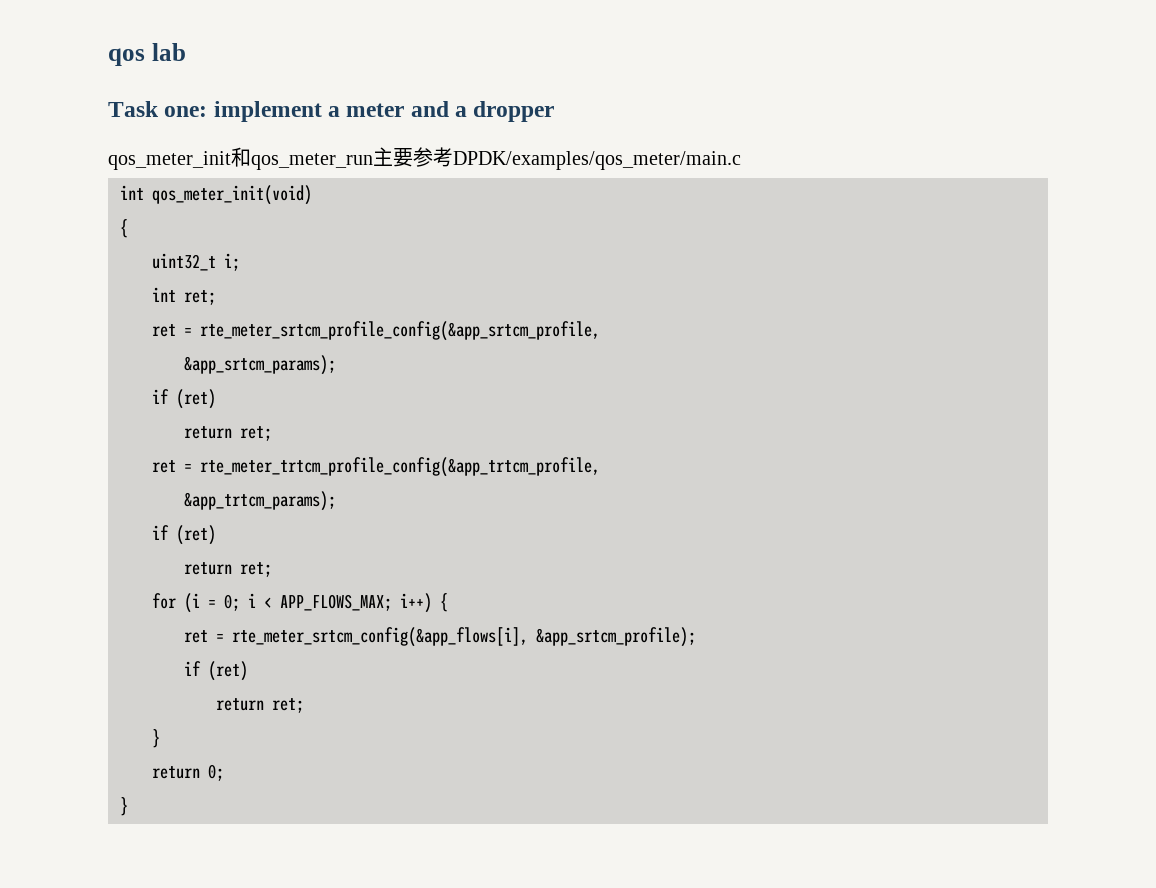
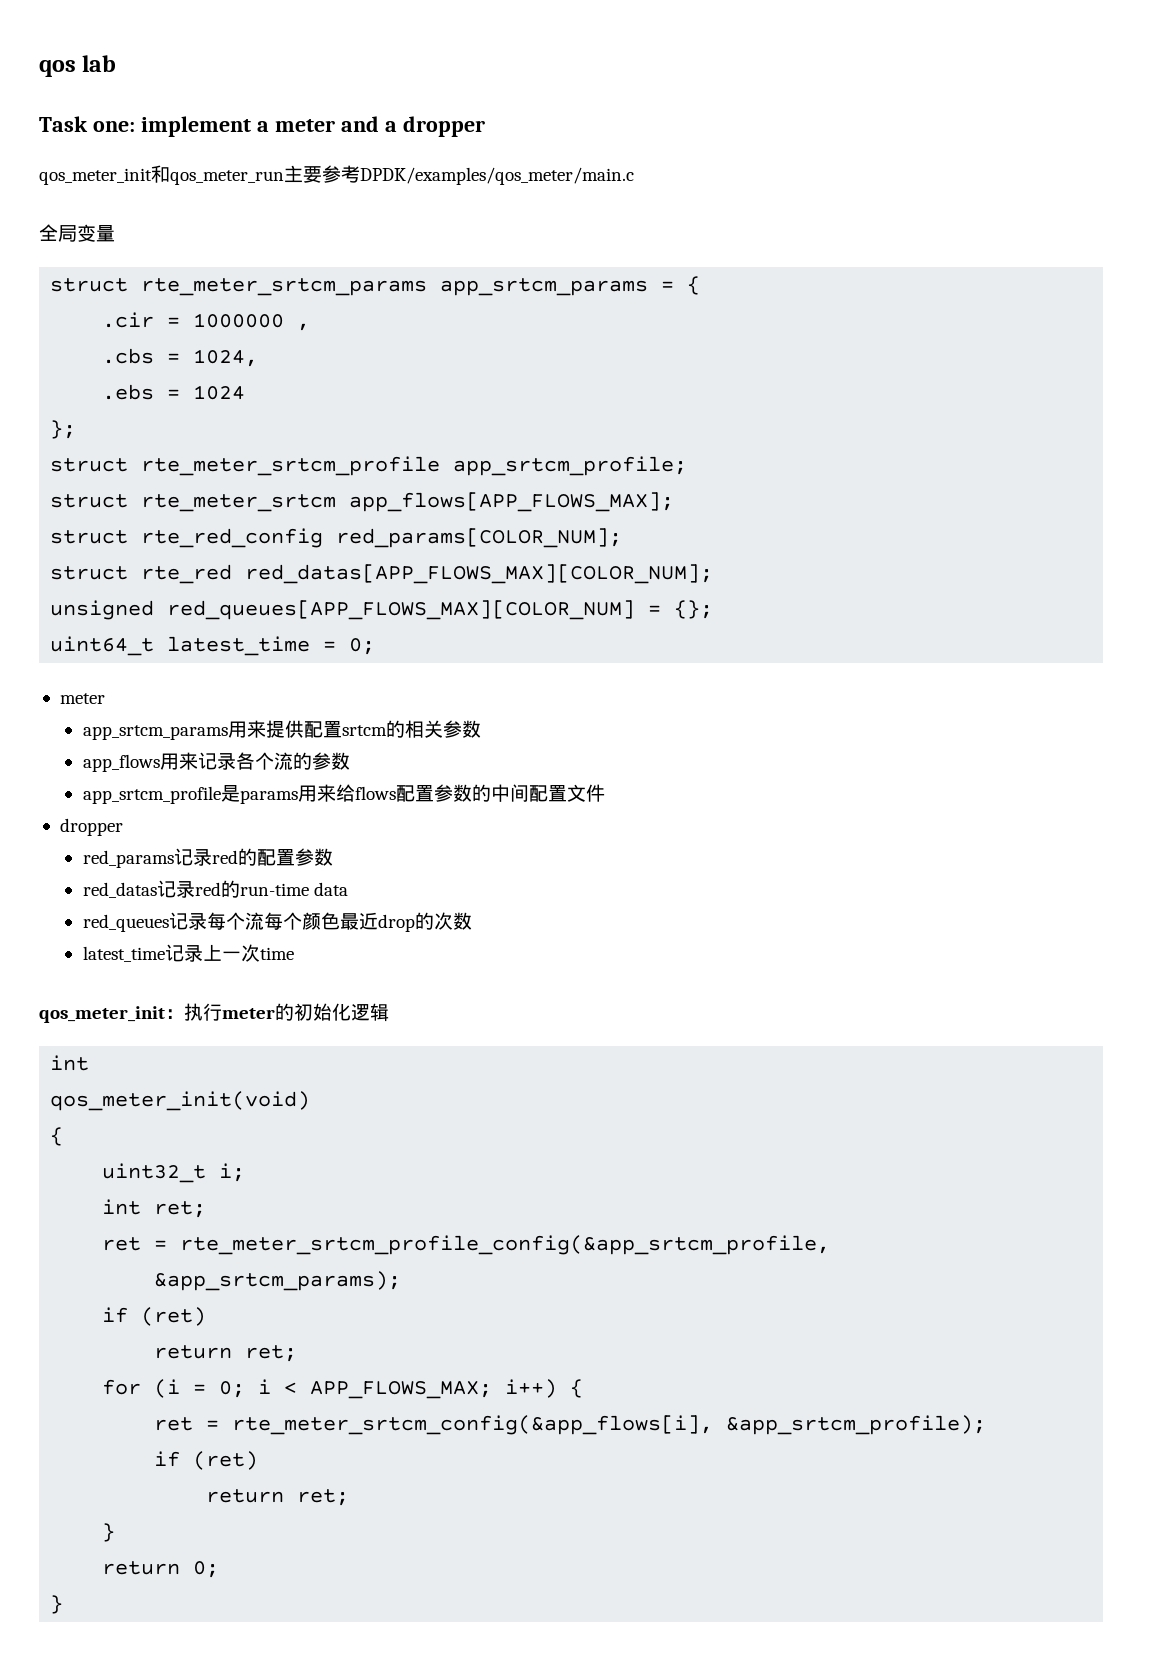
[120,185,144,200] // int -> [39,224,115,242] [50,276,701,296] [102,312,311,331] [102,348,259,367] [102,384,246,400] [50,420,77,439] [50,456,688,476] [50,492,675,512] [50,528,623,548] [50,564,714,584] [50,600,714,620] [50,636,376,656] [59,693,105,704] [82,720,481,740] [82,752,350,772] [82,784,605,804] [59,818,123,836] [82,848,333,868] [82,880,348,898] [82,912,472,932] [82,944,294,962] [39,1003,389,1023] [50,1055,90,1071] // 全局变量 // struct rte_meter_srtcm_params app_srtcm_params = { // .cir = 1000000 , // .cbs = 1024, // .ebs = 1024 // }; // struct rte_meter_srtcm_profile app_srtcm_profile; // struct rte_meter_srtcm app_flows[APP_FLOWS_MAX]; // struct rte_red_config red_params[COLOR_NUM]; // struct rte_red red_datas[APP_FLOWS_MAX][COLOR_NUM]; // unsigned red_queues[APP_FLOWS_MAX][COLOR_NUM] = {}; // uint64_t latest_time = 0; // meter // app_srtcm_params用来提供配置srtcm的相关参数 // app_flows用来记录各个流的参数 // app_srtcm_profile是params用来给flows配置参数的中间配置文件 // dropper // red_params记录red的配置参数 // red_datas记录red的run-time data // red_queues记录每个流每个颜色最近drop的次数 // latest_time记录上一次time // qos_meter_init：执行meter的初始化逻辑 // int //
[152,457,600,477] [184,491,336,511] [152,525,216,545] [184,562,272,577] // ret = rte_meter_trtcm_profile_config(&app_trtcm_profile, // &app_trtcm_params); // if (ret) // return ret; -> (298, 1353) none

